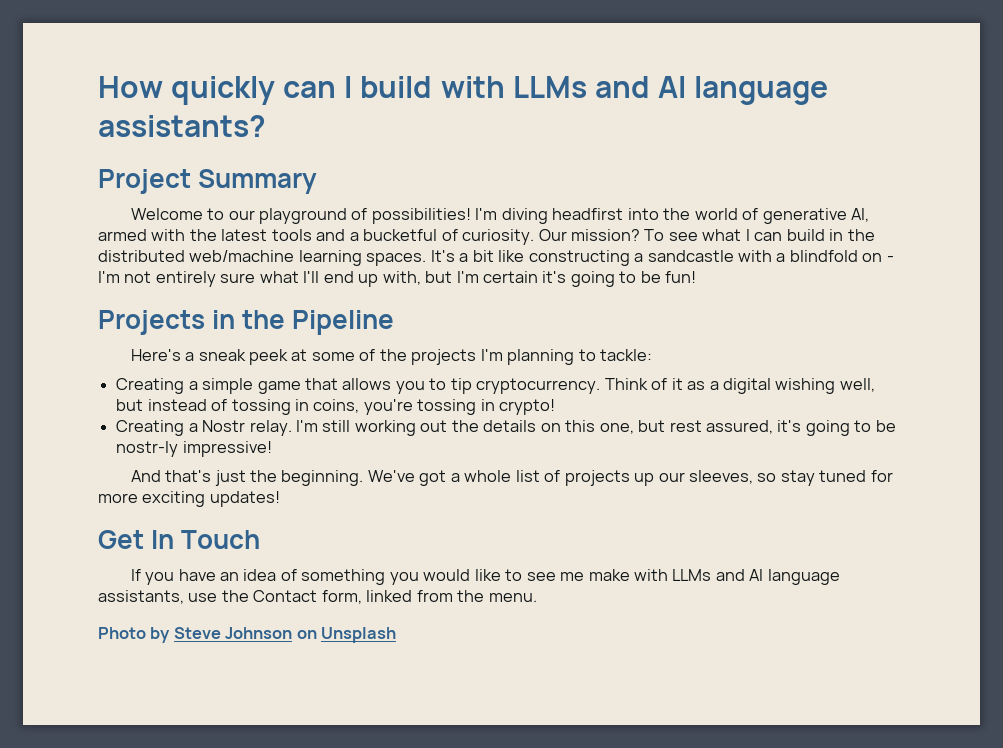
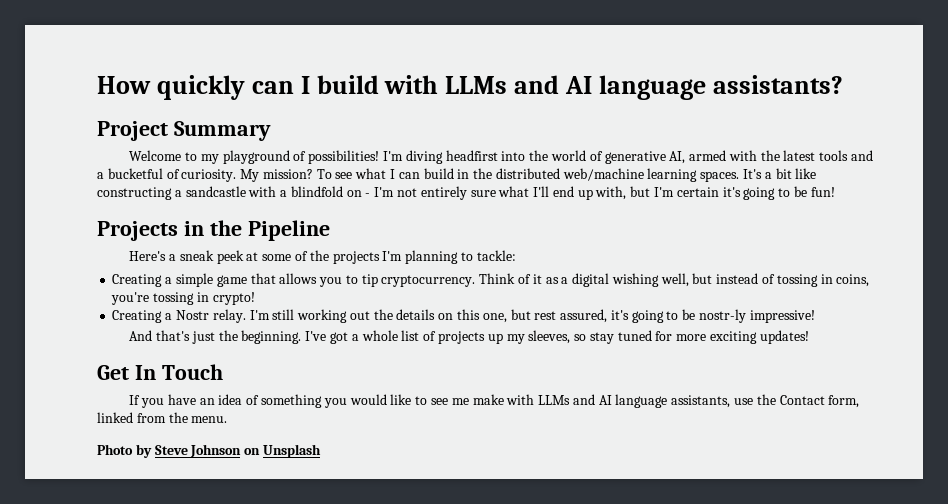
[228,210,255,220] our -> [200,154,219,164] my
[538,229,567,241] Our -> [240,169,260,182] My
[367,470,415,482] We've -> [305,331,327,341] I've
[658,472,685,482] our -> [506,334,525,344] my

